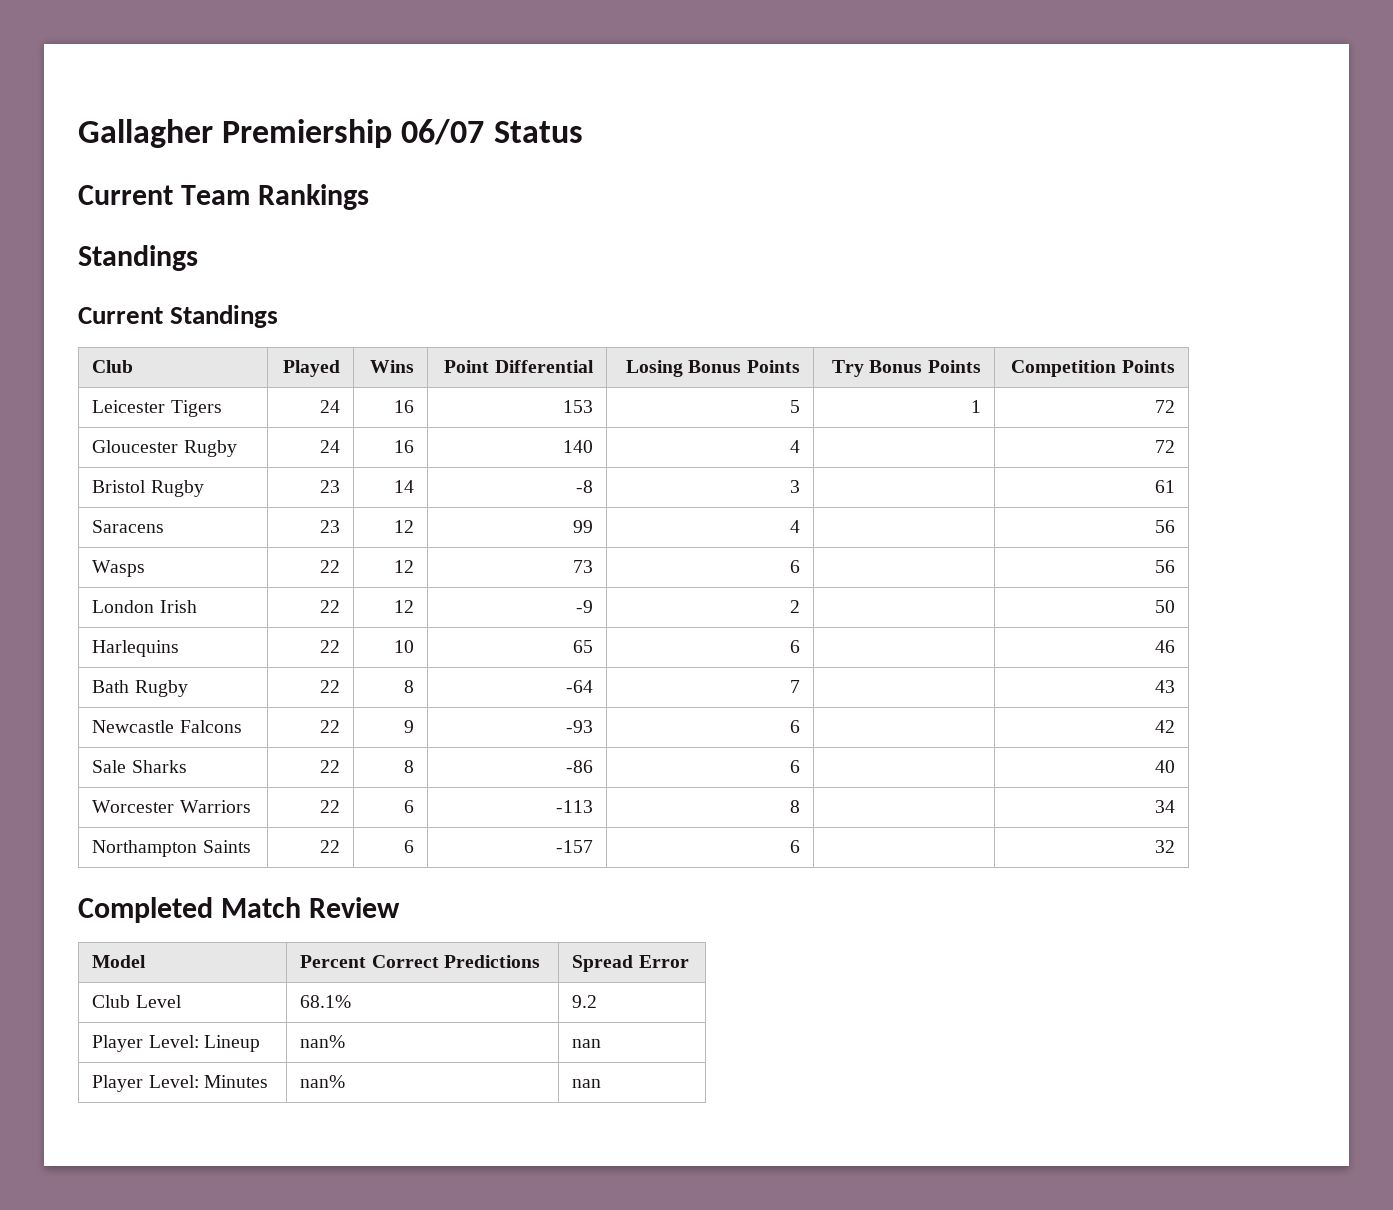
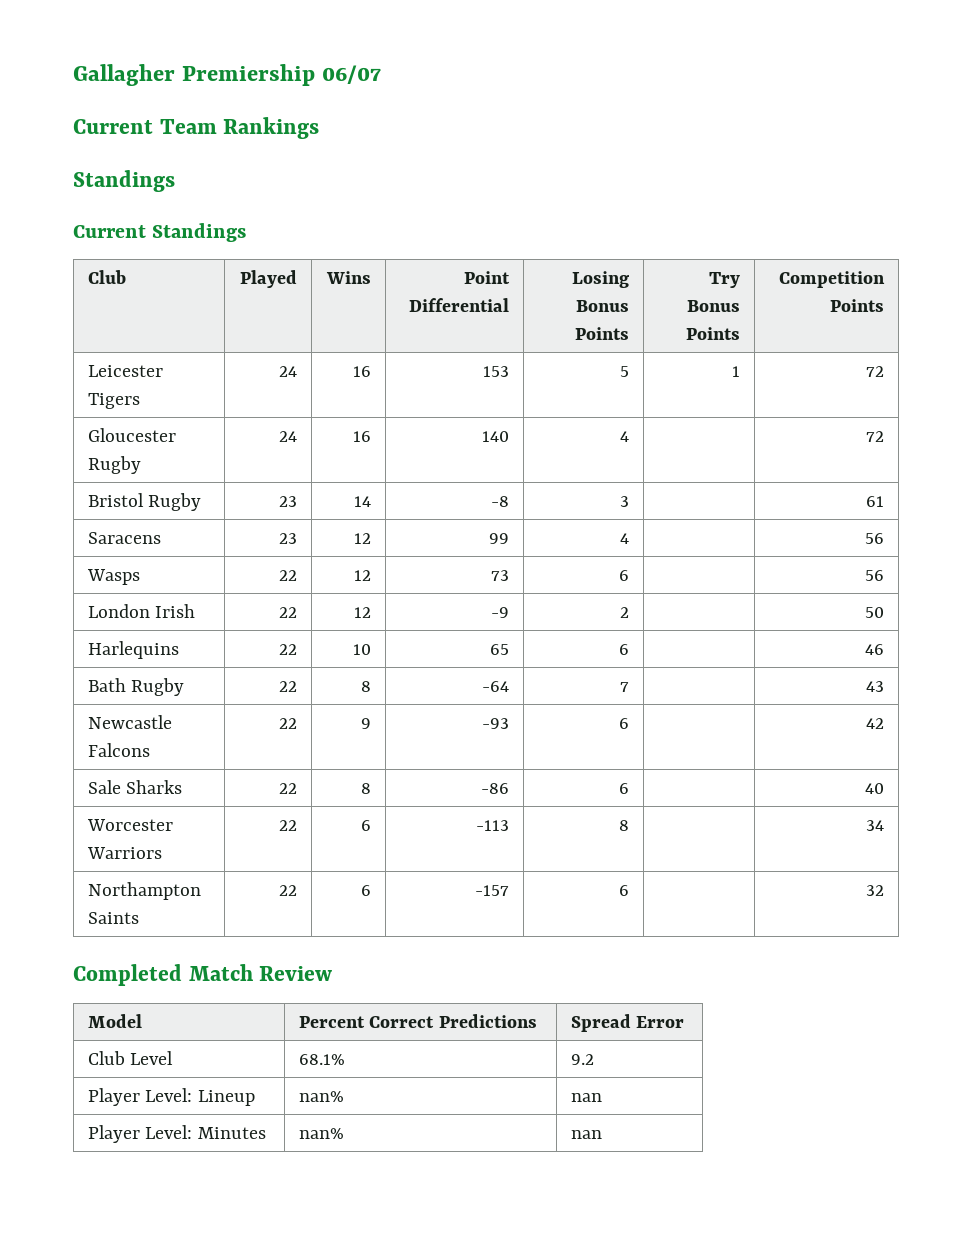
[493,121,583,143] Status -> (381, 74) none

